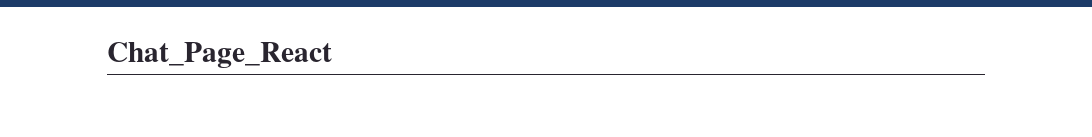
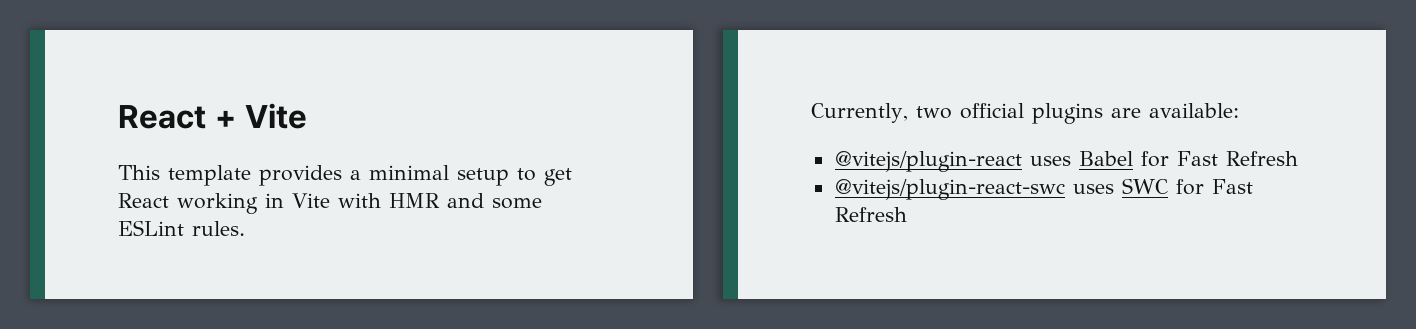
[107,42,332,68] Chat_Page_React -> [118,103,307,129] [118,165,572,186] [118,193,542,214] [118,220,245,236] [811,103,1239,124] [834,151,1298,172] [834,178,1253,200] [834,207,907,222] React + Vite // This template provides a minimal setup to get React working in Vite with HMR and some ESLint rules. // Currently, two official plugins are available: // @vitejs/plugin-react uses Babel for Fast Refresh // @vitejs/plugin-react-swc uses SWC for Fast Refresh

